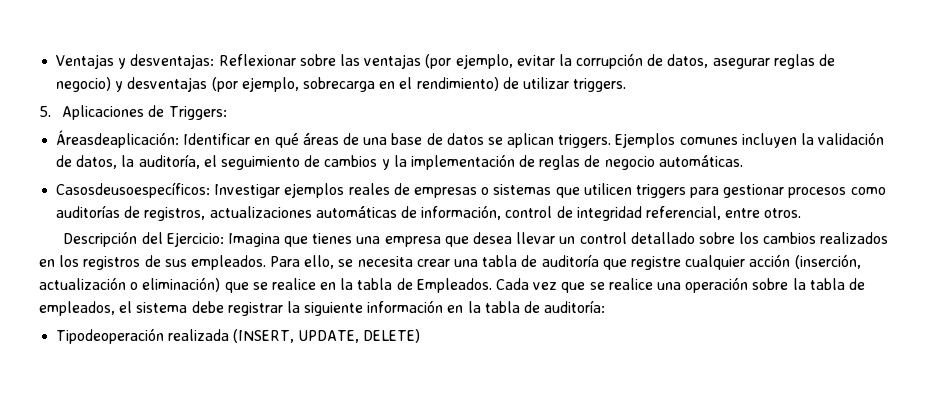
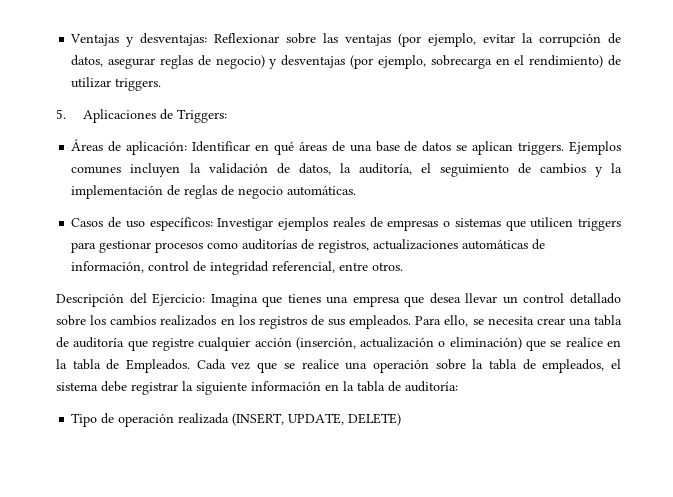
[56,130,180,148] Áreasdeaplicación: -> [71,139,188,155] Áreas de aplicación:
[56,182,211,198] Casosdeusoespecíficos: -> [71,217,213,231] Casos de uso específicos:
[56,328,165,344] Tipodeoperación -> [71,413,175,427] Tipo de operación

